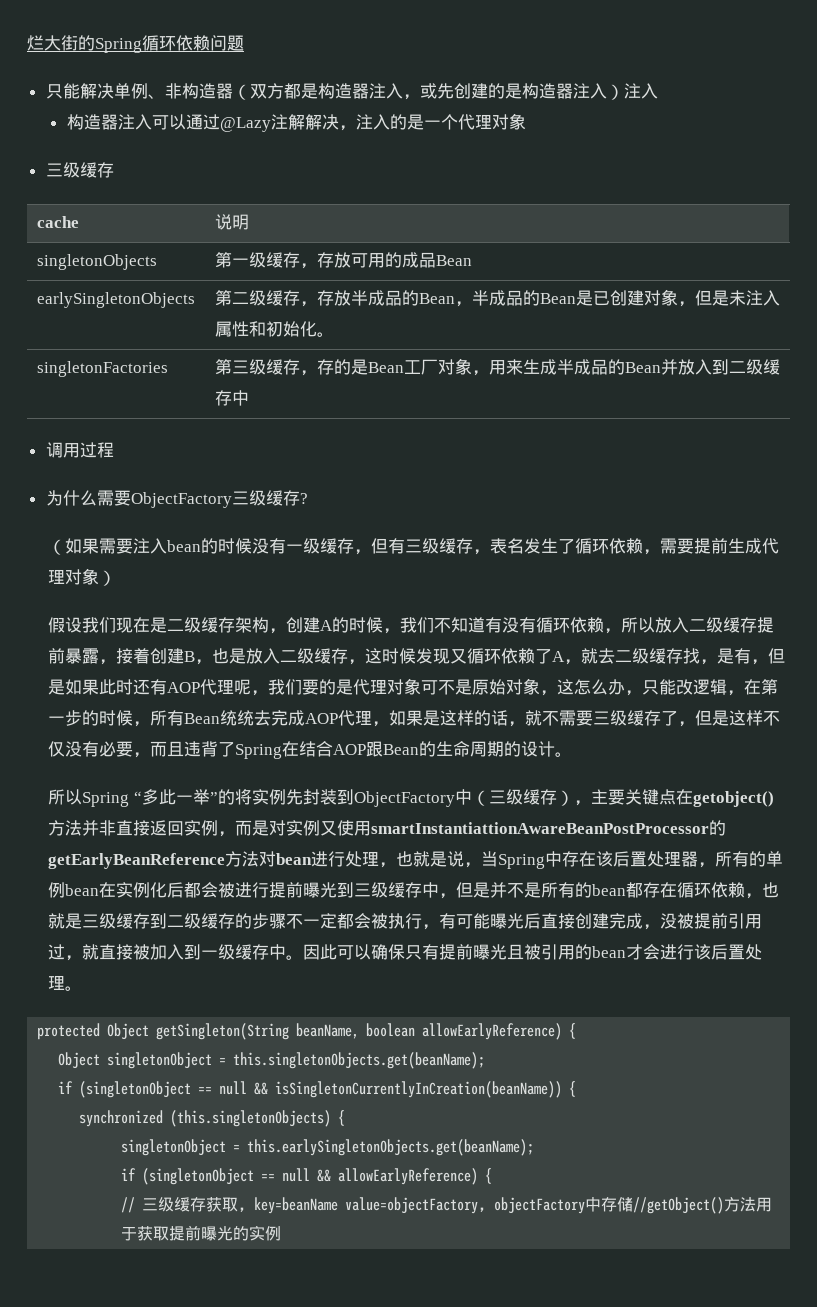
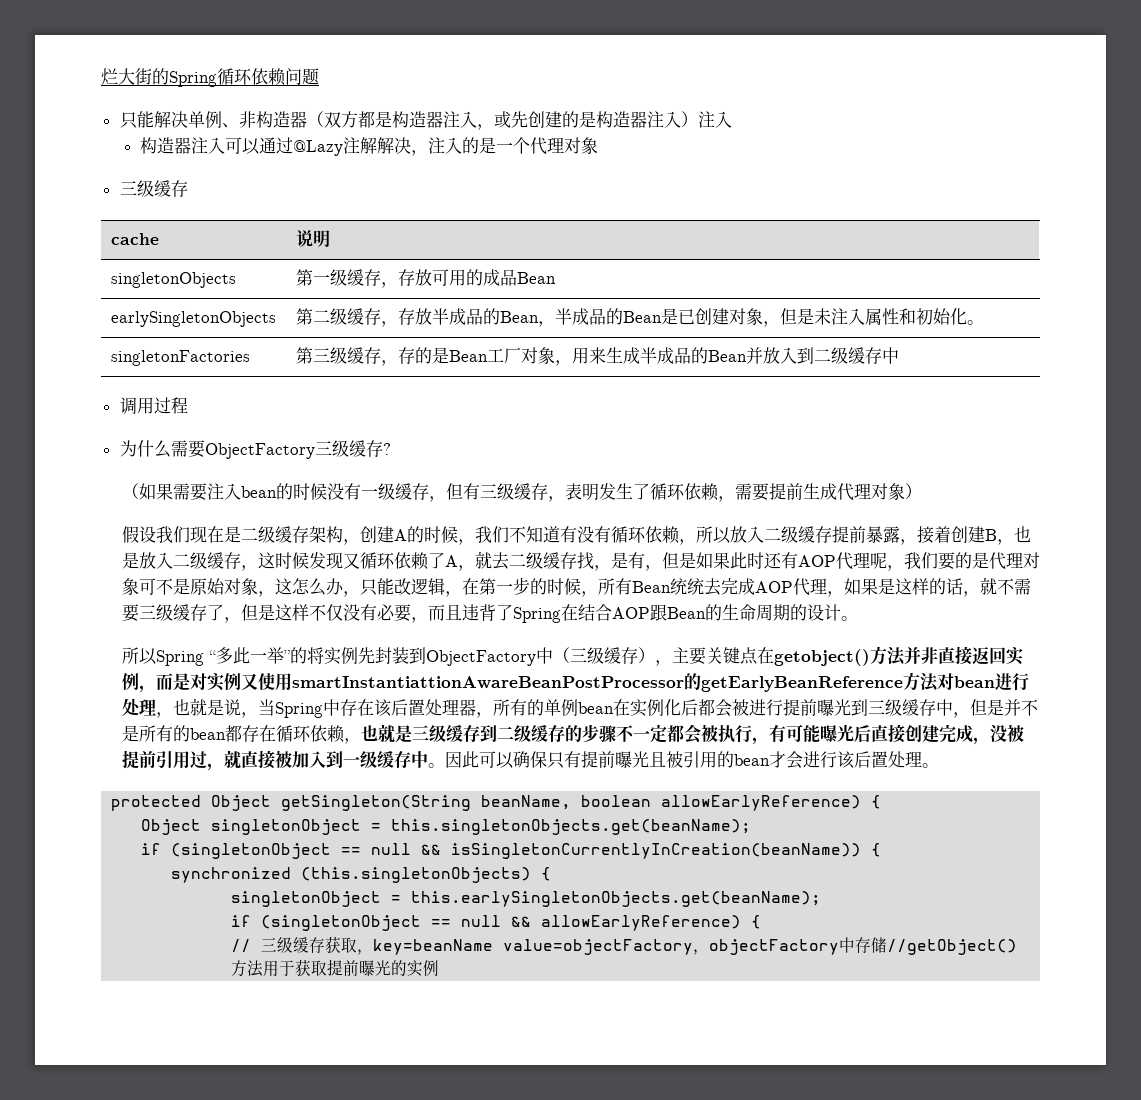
[506,538,524,554] 名 -> [581,483,599,501] 明

